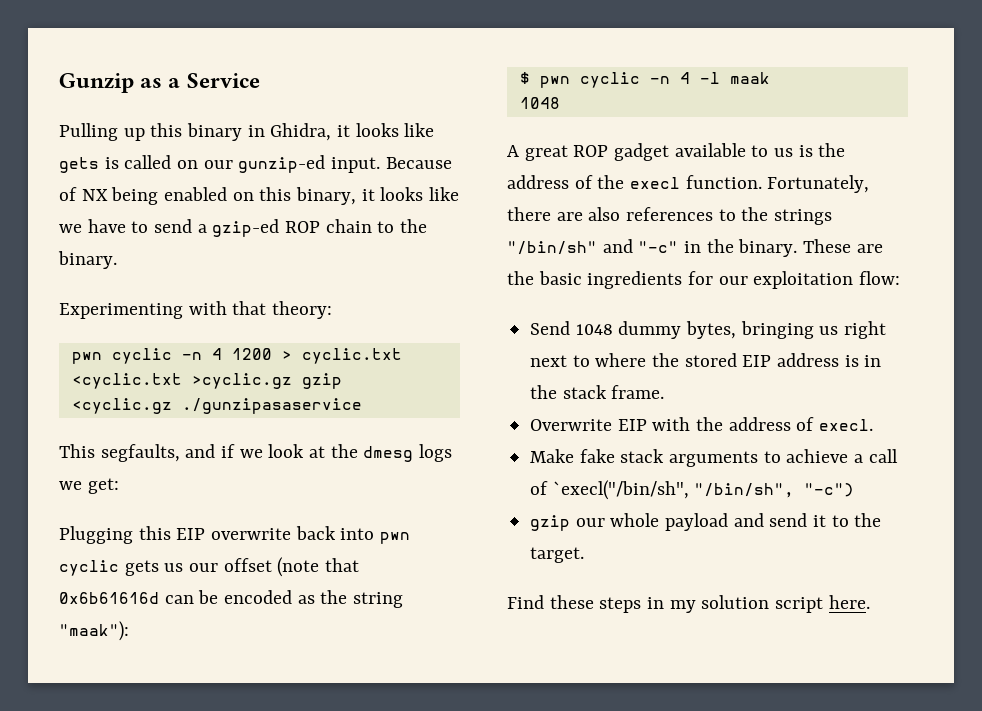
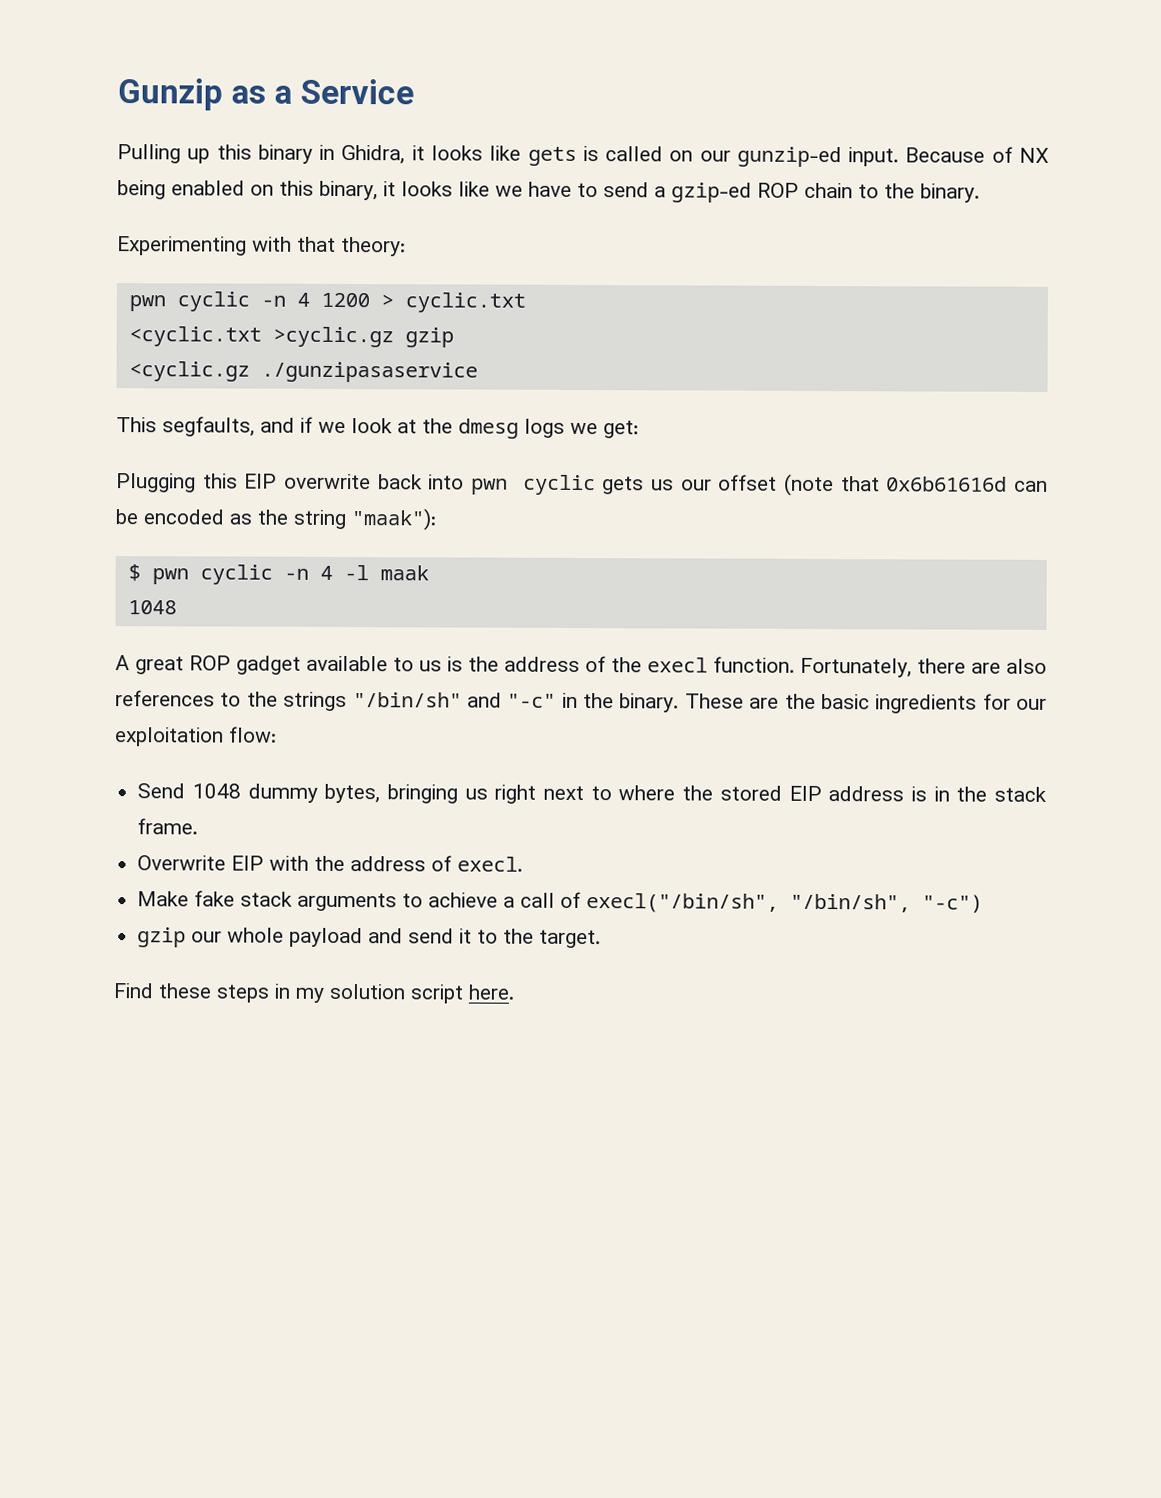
[552,480,689,500] `execl("/bin/sh", -> [586,893,780,913] execl("/bin/sh",

